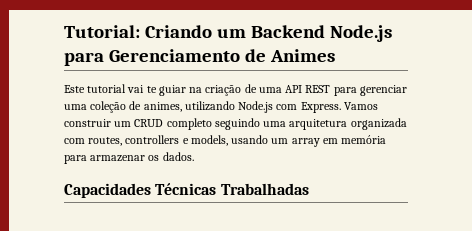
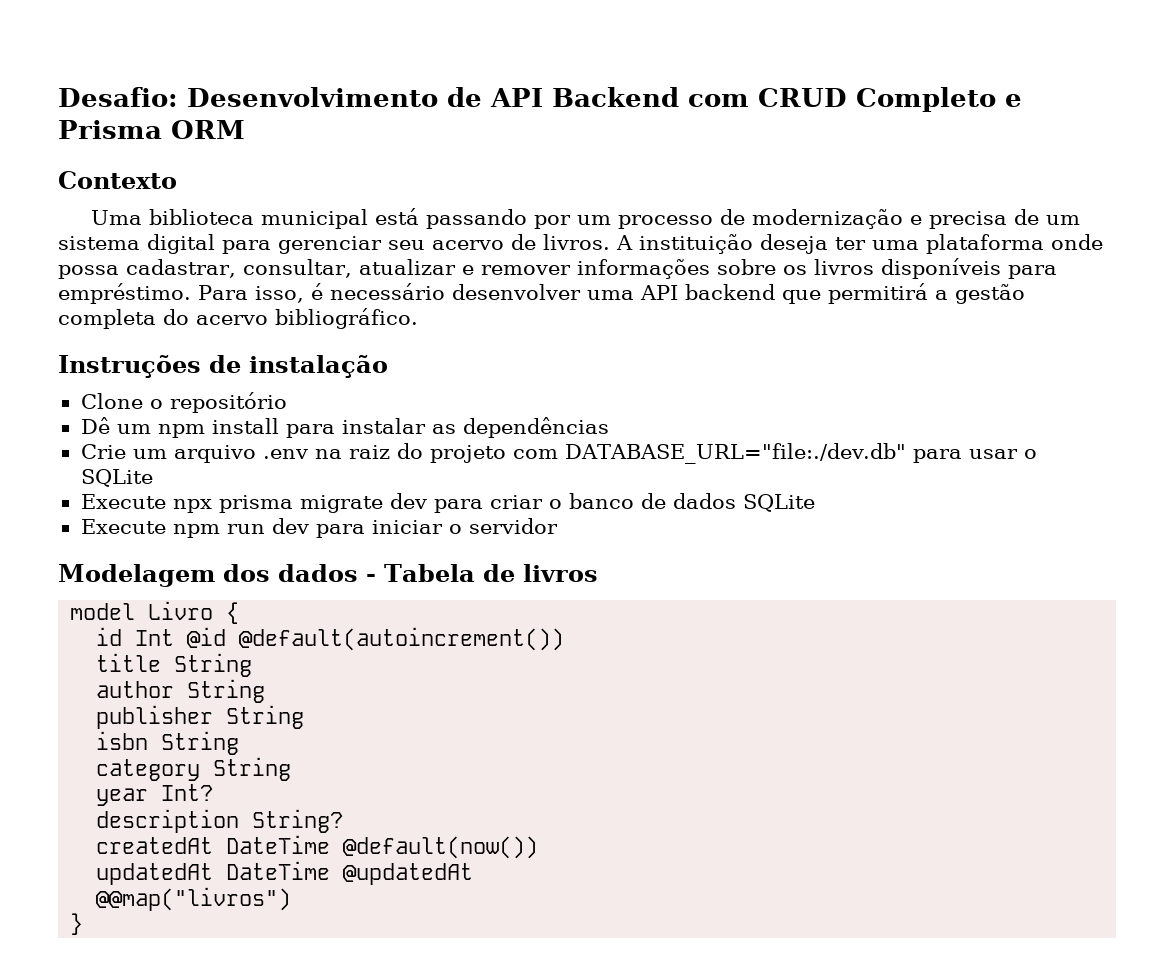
[64,25,392,42] [64,49,335,66] [64,84,407,96] [64,101,378,113] [64,118,407,130] [64,135,387,147] [64,152,194,164] [64,183,309,198] Tutorial: Criando um Backend Node.js para Gerenciamento de Animes // Este tutorial vai te guiar na criação de uma API REST para gerenciar uma coleção de animes, utilizando Node.js com Express. Vamos construir um CRUD completo seguindo uma arquitetura organizada com routes, controllers e models, usando um array em memória para armazenar os dados. // Capacidades Técnicas Trabalhadas -> [58,87,1022,112] [58,120,245,139] [58,171,177,189] [91,208,1081,229] [58,234,1103,254] [58,258,1057,279] [58,283,1025,304] [58,308,418,329] [58,355,388,378] [80,392,287,413] [80,417,609,438] [80,443,1038,464] [80,469,153,487] [80,493,815,513] [80,518,558,538] [58,564,598,587] [70,601,240,624] [96,627,565,651] [96,653,253,677] [96,679,266,703] [96,705,305,729] [96,731,240,755] [96,757,292,781] [96,784,214,806] [96,809,344,833] [96,835,539,859] [96,861,474,885] [96,887,292,911] [70,913,84,935] Desafio: Desenvolvimento de API Backend com CRUD Completo e Prisma ORM // Contexto // Uma biblioteca municipal está passando por um processo de modernização e precisa de um sistema digital para gerenciar seu acervo de livros. A instituição deseja ter uma plataforma onde possa cadastrar, consultar, atualizar e remover informações sobre os livros disponíveis para empréstimo. Para isso, é necessário desenvolver uma API backend que permitirá a gestão completa do acervo bibliográfico. // Instruções de instalação // Clone o repositório // Dê um npm install para instalar as dependências // Crie um arquivo .env na raiz do projeto com DATABASE_URL="file:./dev.db" para usar o SQLite // Execute npx prisma migrate dev para criar o banco de dados SQLite // Execute npm run dev para iniciar o servidor // Modelagem dos dados - Tabela de livros // model Livro { // id Int @id @default(autoincrement()) // title String // author String // publisher String // isbn String // category String // year Int? // description String? // createdAt DateTime @default(now()) // updatedAt DateTime @updatedAt // @@map("livros") // }

